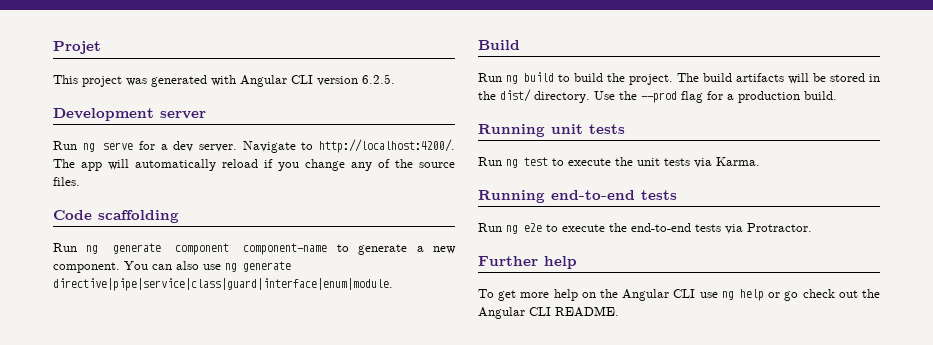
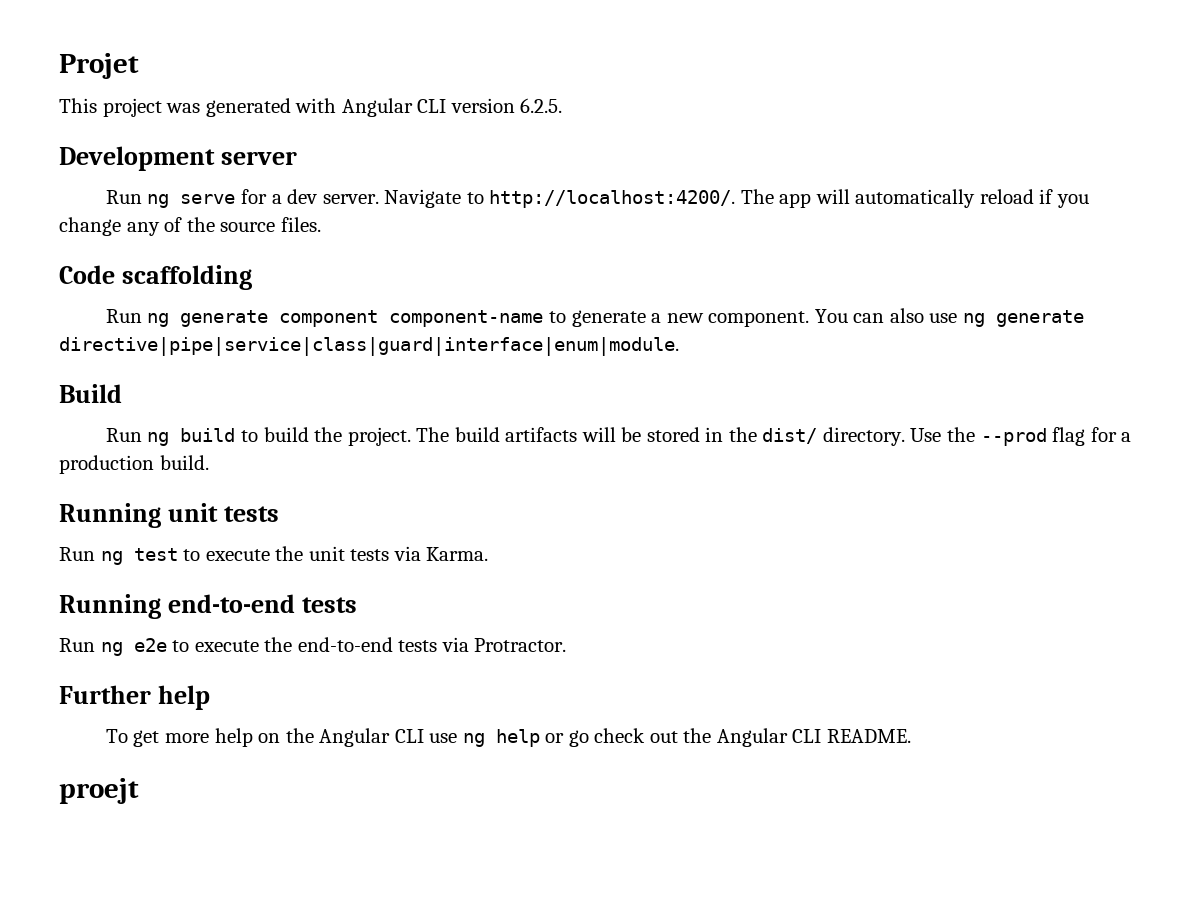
(619, 311) none -> [59,778,139,804] // proejt

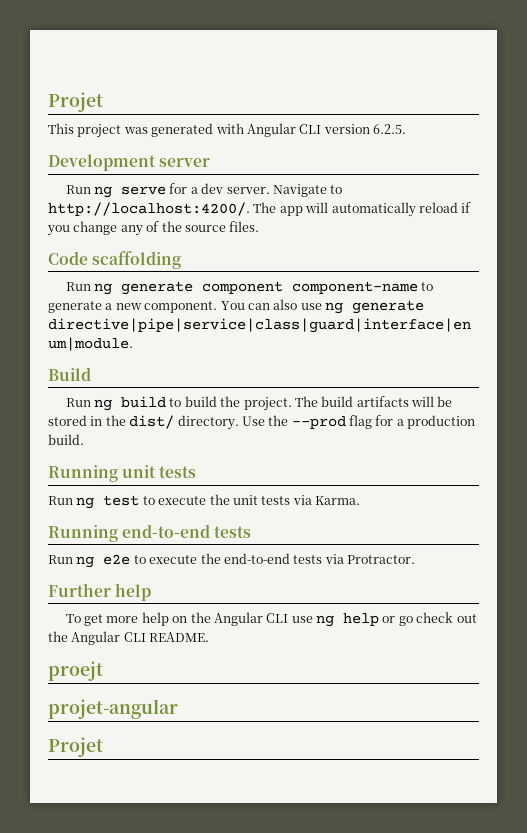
(139, 791) none -> [48,699,178,719] [48,737,103,757] // projet-angular // Projet

